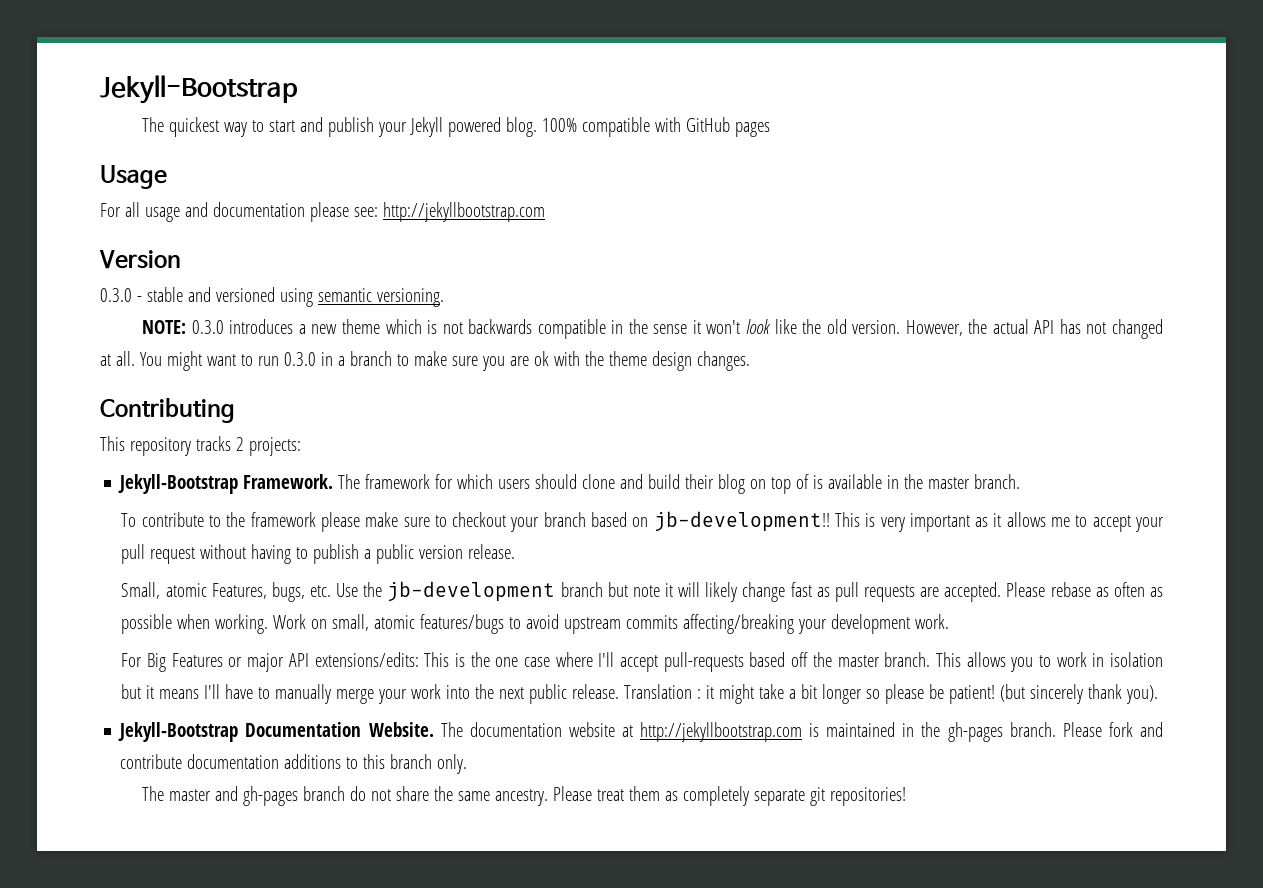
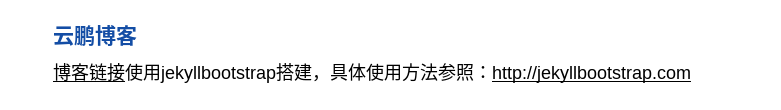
[100,75,297,104] [142,117,771,137] [100,165,167,189] [100,202,545,222] [99,250,181,269] [100,287,444,307] [142,319,1164,339] [100,351,750,371] [100,398,235,423] [100,436,301,456] [118,474,1021,494] [121,511,1164,532] [121,544,516,564] [121,581,1163,602] [121,614,950,634] [121,652,1164,672] [121,684,1159,704] [118,722,1163,742] [120,754,468,774] [142,786,907,806] Jekyll-Bootstrap // The quickest way to start and publish your Jekyll powered blog. 100% compatible with GitHub pages // Usage // For all usage and documentation please see: http://jekyllbootstrap.com // Version // 0.3.0 - stable and versioned using semantic versioning. // NOTE: 0.3.0 introduces a new theme which is not backwards compatible in the sense it won't look like the old version. However, the actual API has not changed at all. You might want to run 0.3.0 in a branch to make sure you are ok with the theme design changes. // Contributing // This repository tracks 2 projects: // Jekyll-Bootstrap Framework. The framework for which users should clone and build their blog on top of is available in the master branch. // To contribute to the framework please make sure to checkout your branch based on jb-development!! This is very important as it allows me to accept your pull request without having to publish a public version release. // Small, atomic Features, bugs, etc. Use the jb-development branch but note it will likely change fast as pull requests are accepted. Please rebase as often as possible when working. Work on small, atomic features/bugs to avoid upstream commits affecting/breaking your development work. // For Big Features or major API extensions/edits: This is the one case where I'll accept pull-requests based off the master branch. This allows you to work in isolation but it means I'll have to manually merge your work into the next public release. Translation : it might take a bit longer so please be patient! (but sincerely thank you). // Jekyll-Bootstrap Documentation Website. The documentation website at http://jekyllbootstrap.com is maintained in the gh-pages branch. Please fork and contribute documentation additions to this branch only. // The master and gh-pages branch do not share the same ancestry. Please treat them as completely separate git repositories! -> [53,25,137,46] [53,63,691,83] 云鹏博客 // 博客链接使用jekyllbootstrap搭建，具体使用方法参照：http://jekyllbootstrap.com

